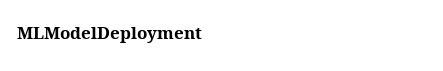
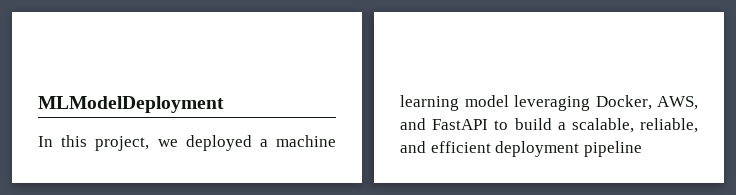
(202, 35) none -> [38,135,336,151] [400,95,698,111] [400,118,698,133] [400,141,642,157] // In this project, we deployed a machine learning model leveraging Docker, AWS, and FastAPI to build a scalable, reliable, and efficient deployment pipeline

